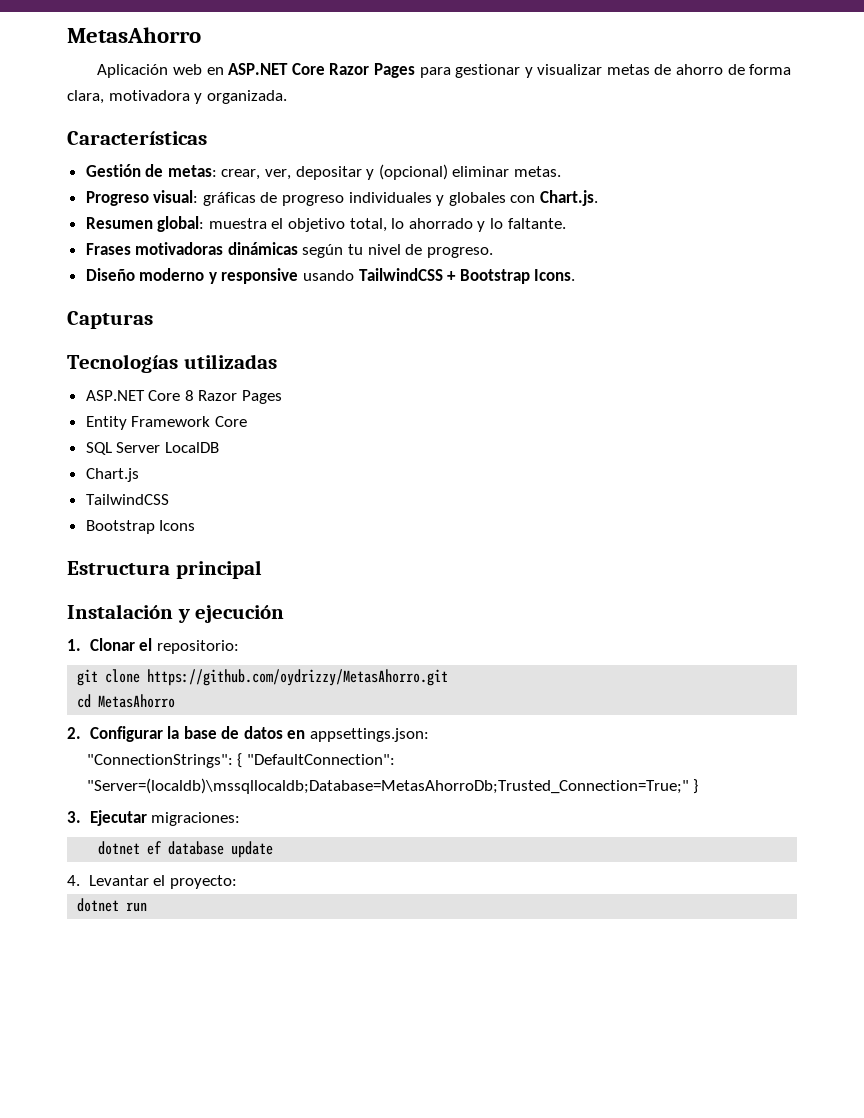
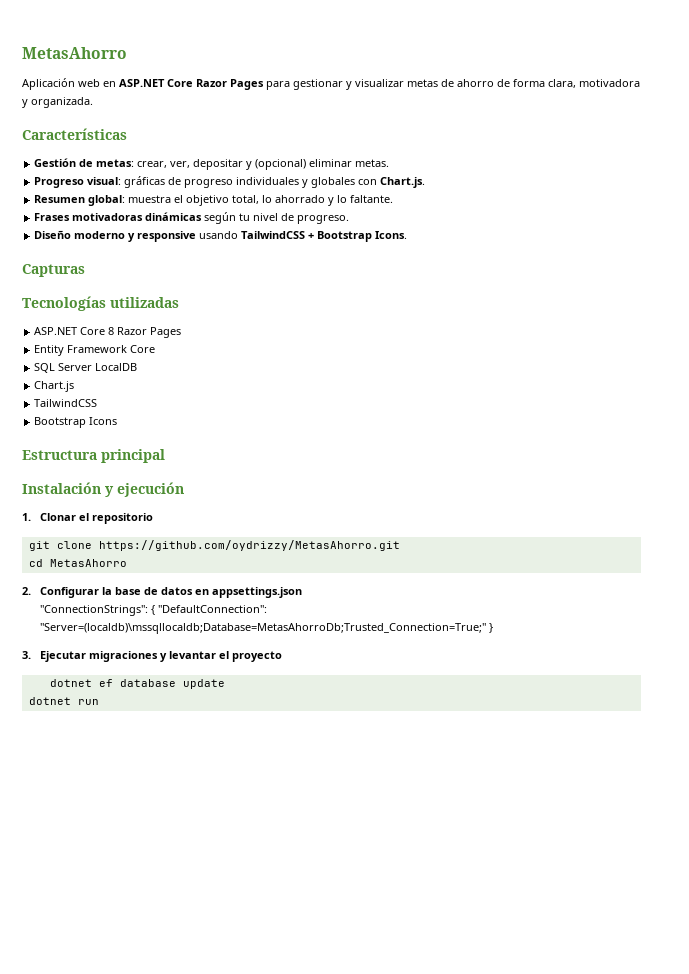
[156,640,239,654] repositorio: -> [91,513,153,524] repositorio
[310,728,430,742] appsettings.json: -> [211,587,302,598] appsettings.json
[151,812,241,826] migraciones: -> [88,651,282,662] migraciones y levantar el proyecto
[67,875,237,889] // 4. Levantar el proyecto: -> (225, 684) none

